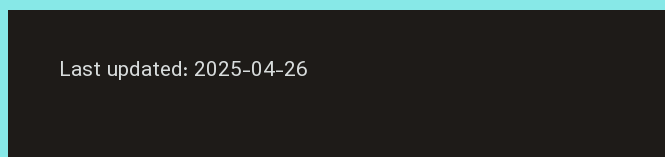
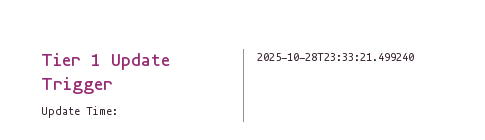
[59,61,308,80] Last updated: 2025-04-26 -> [41,53,170,70] [41,77,113,94] [41,106,118,118] [257,53,414,61] Tier 1 Update Trigger // Update Time: 2025-10-28T23:33:21.499240

